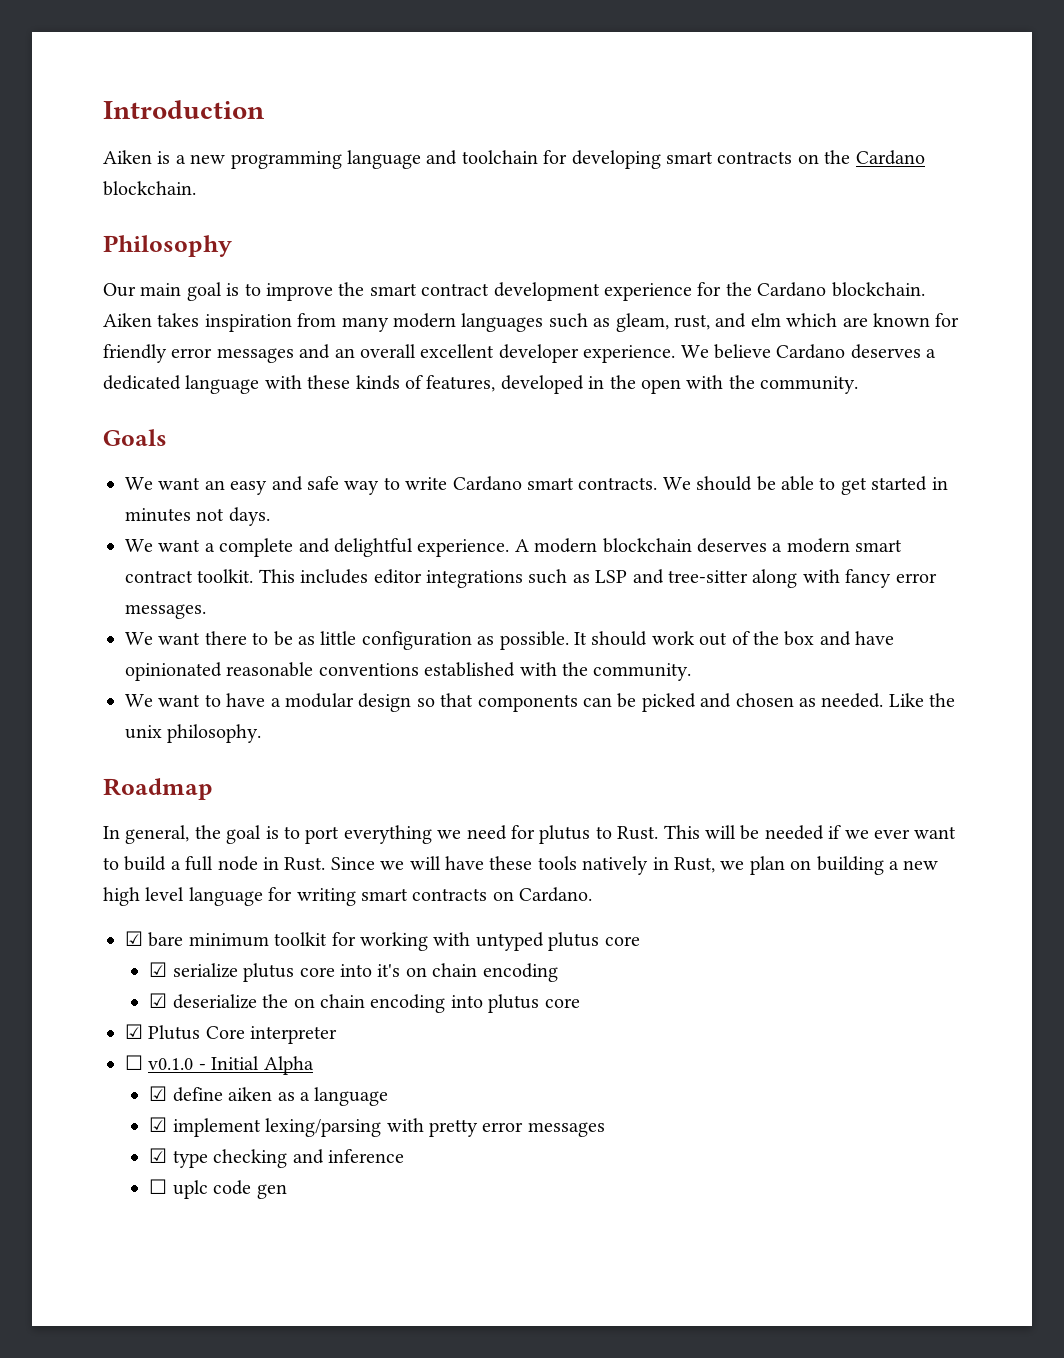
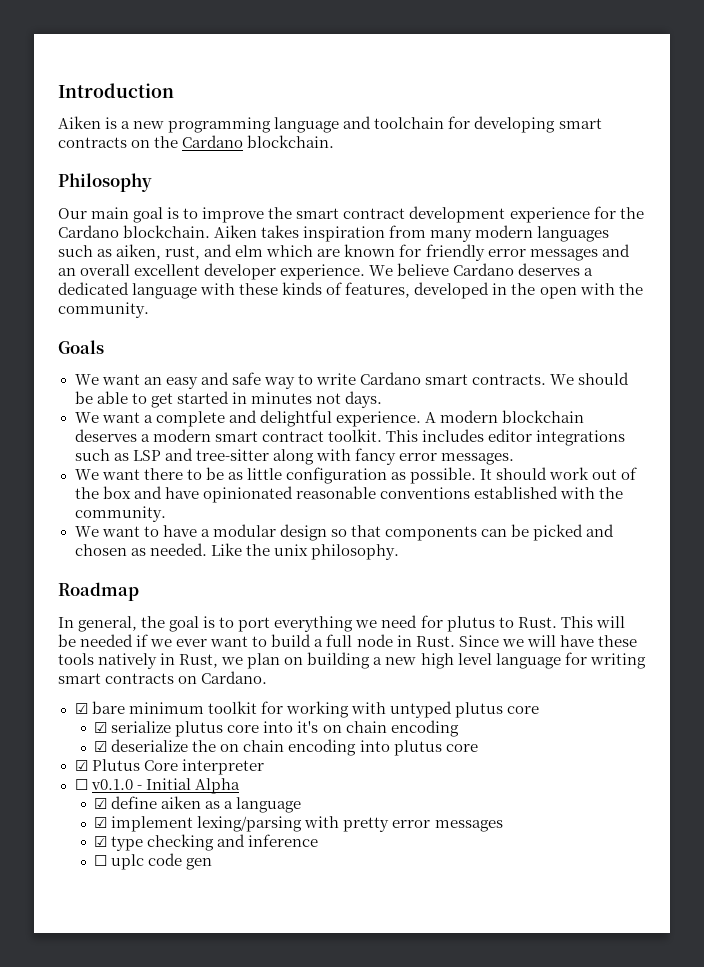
[615,313,669,332] gleam, -> [116,244,162,260] aiken,

